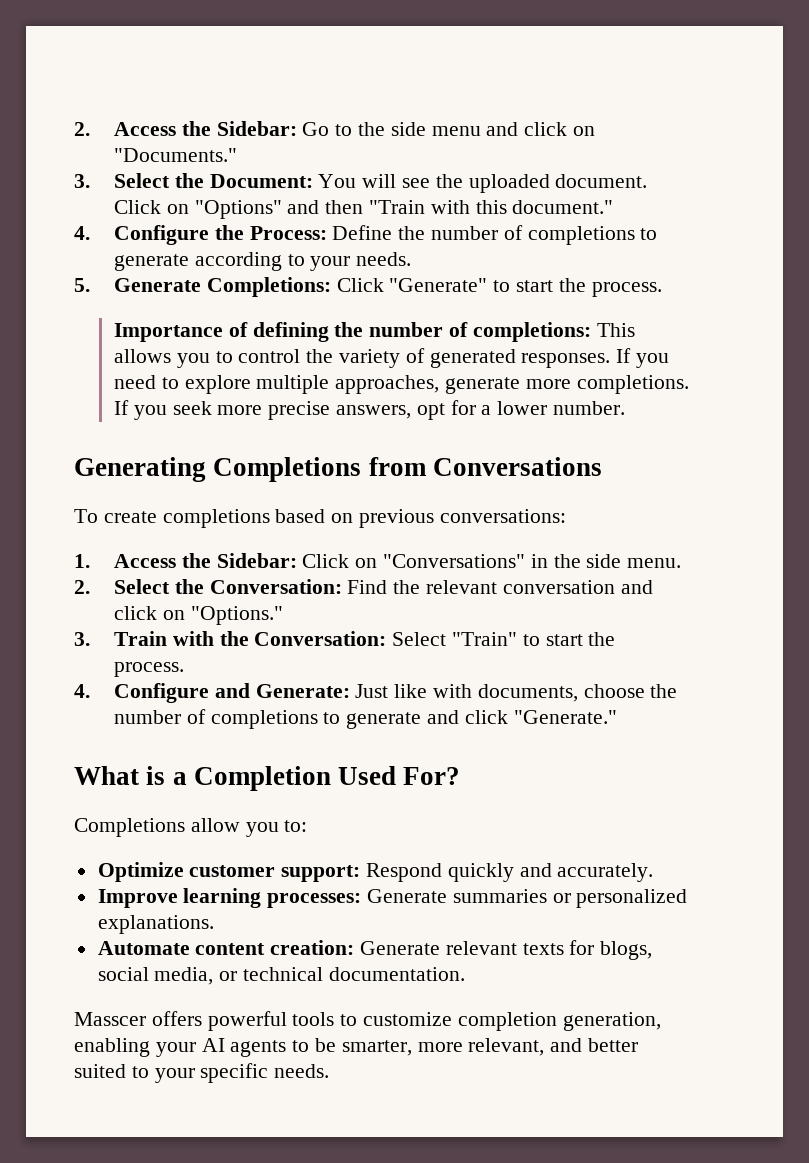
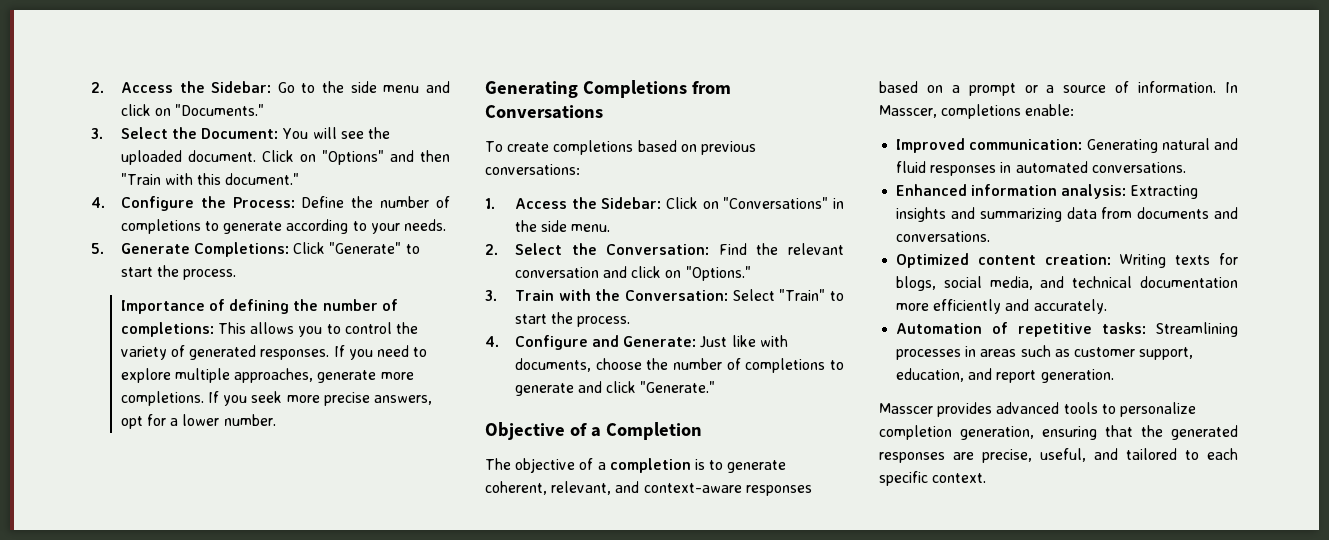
[74,766,166,785] What is -> [485,422,587,440] Objective of
[338,766,461,785] [74,818,308,837] [97,862,654,882] [97,888,688,908] [97,915,214,934] [97,940,517,955] Used For? // Completions allow you to: // Optimize customer support: Respond quickly and accurately. // Improve learning processes: Generate summaries or personalized explanations. // Automate content creation: Generate relevant -> [485,458,787,473] [485,481,812,496] [879,81,1238,96] [879,104,1075,119] [896,138,1238,153] [896,161,1186,176] [896,184,1198,199] [896,207,1238,222] [896,231,991,242] [896,253,1167,268] // The objective of a completion is to generate coherent, relevant, and context-aware responses based on a prompt or a source of information. In Masscer, completions enable: // Improved communication: Generating natural and fluid responses in automated conversations. // Enhanced information analysis: Extracting insights and summarizing data from documents and conversations. // Optimized content creation: Writing
[219,967,465,981] or technical documentation. -> [1040,276,1238,288] [896,299,1107,314] [896,322,1238,337] [896,345,1194,360] [896,368,1114,383] and technical documentation more efficiently and accurately. // Automation of repetitive tasks: Streamlining processes in areas such as customer support, education, and report generation.
[151,1011,287,1031] offers powerful -> [937,402,1060,417] provides advanced
[363,1012,453,1026] customize -> [1119,402,1196,417] personalize
[74,1038,639,1057] [74,1063,330,1083] enabling your AI agents to be smarter, more relevant, and better suited to your specific needs. -> [1042,425,1238,440] [879,448,1238,463] [879,471,987,486] ensuring that the generated responses are precise, useful, and tailored to each specific context.

